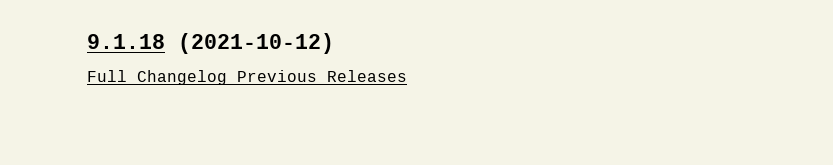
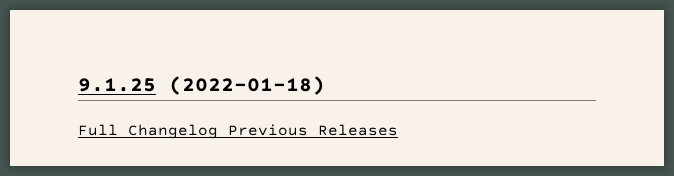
[87,33,334,54] 9.1.18 (2021-10-12) -> [78,76,325,95] 9.1.25 (2022-01-18)

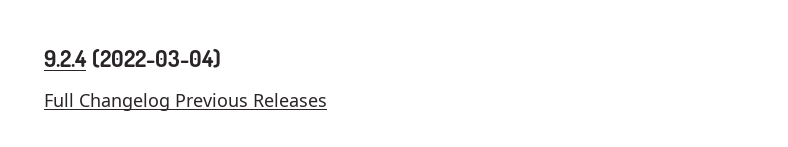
[78,76,325,95] 9.1.25 (2022-01-18) -> [44,49,222,68] 9.2.4 (2022-03-04)

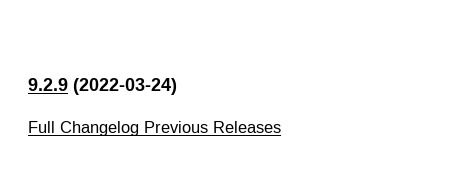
[44,49,222,68] 9.2.4 (2022-03-04) -> [28,78,177,95] 9.2.9 (2022-03-24)

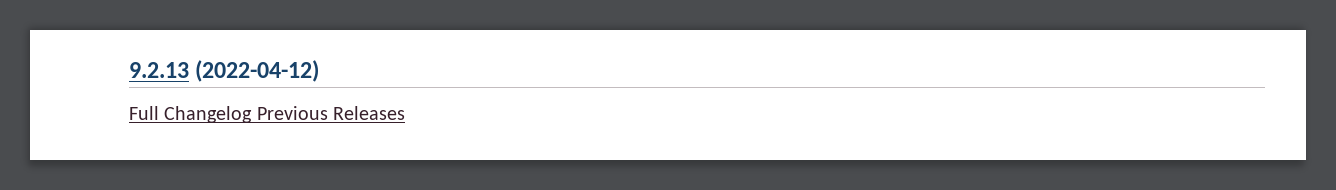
[28,78,177,95] 9.2.9 (2022-03-24) -> [129,60,320,82] 9.2.13 (2022-04-12)

